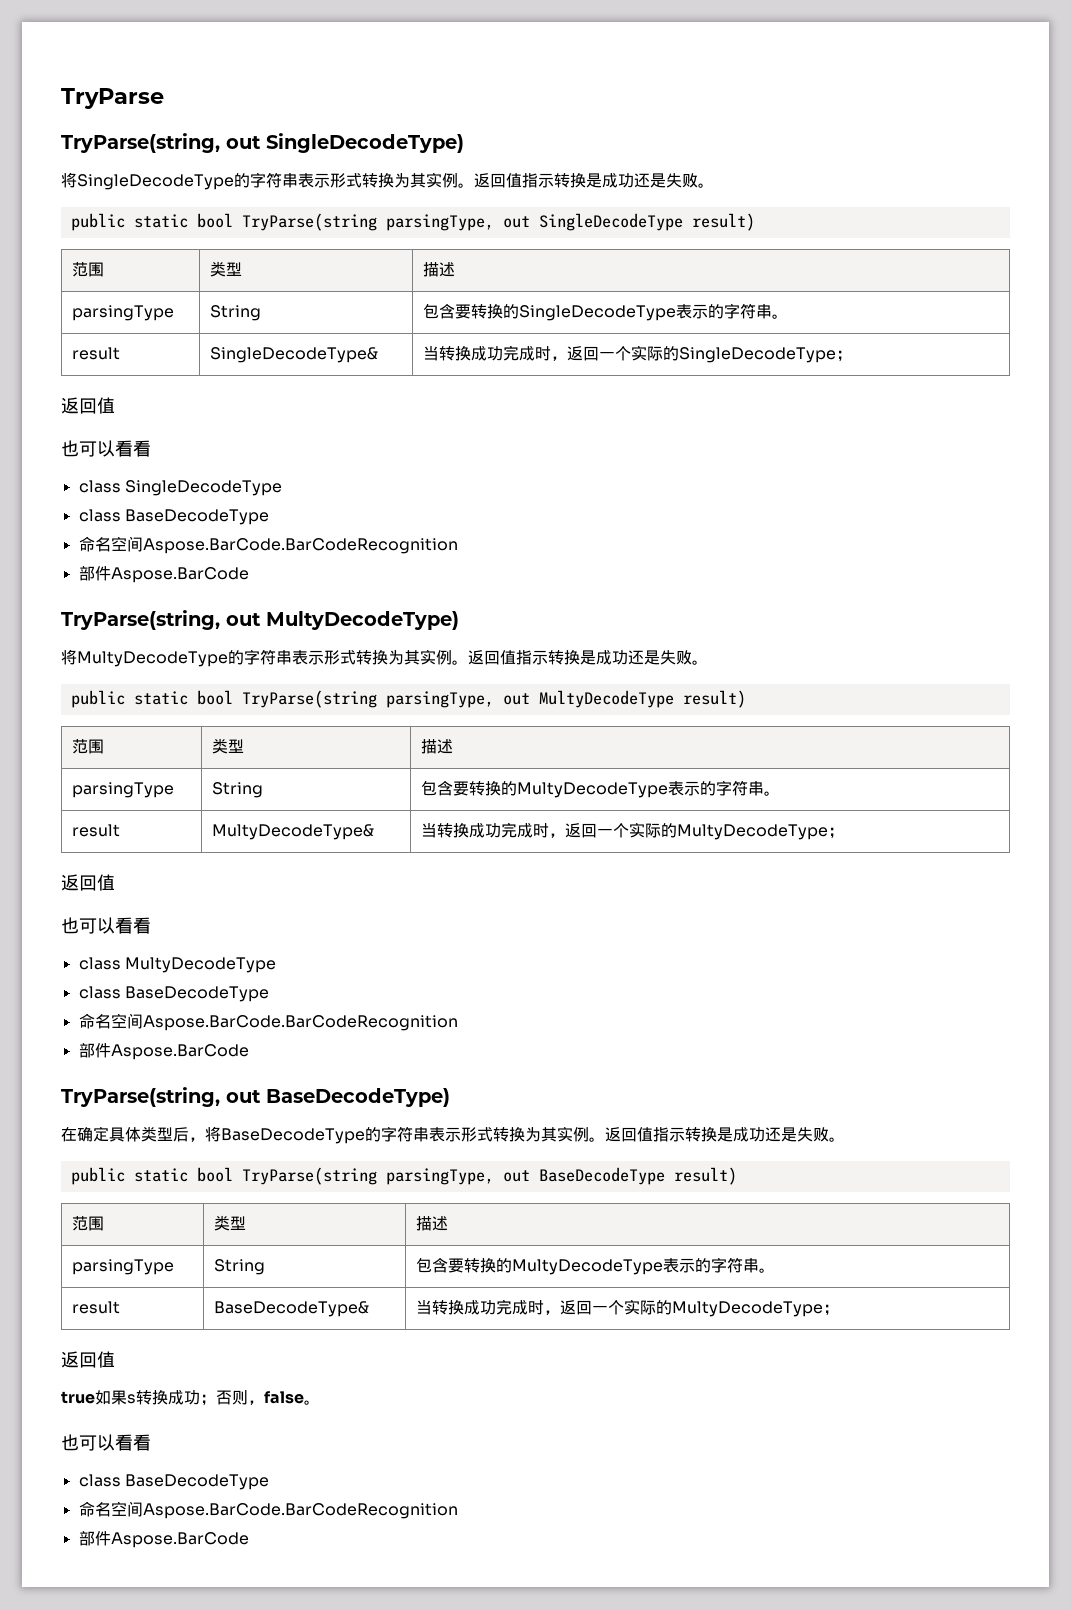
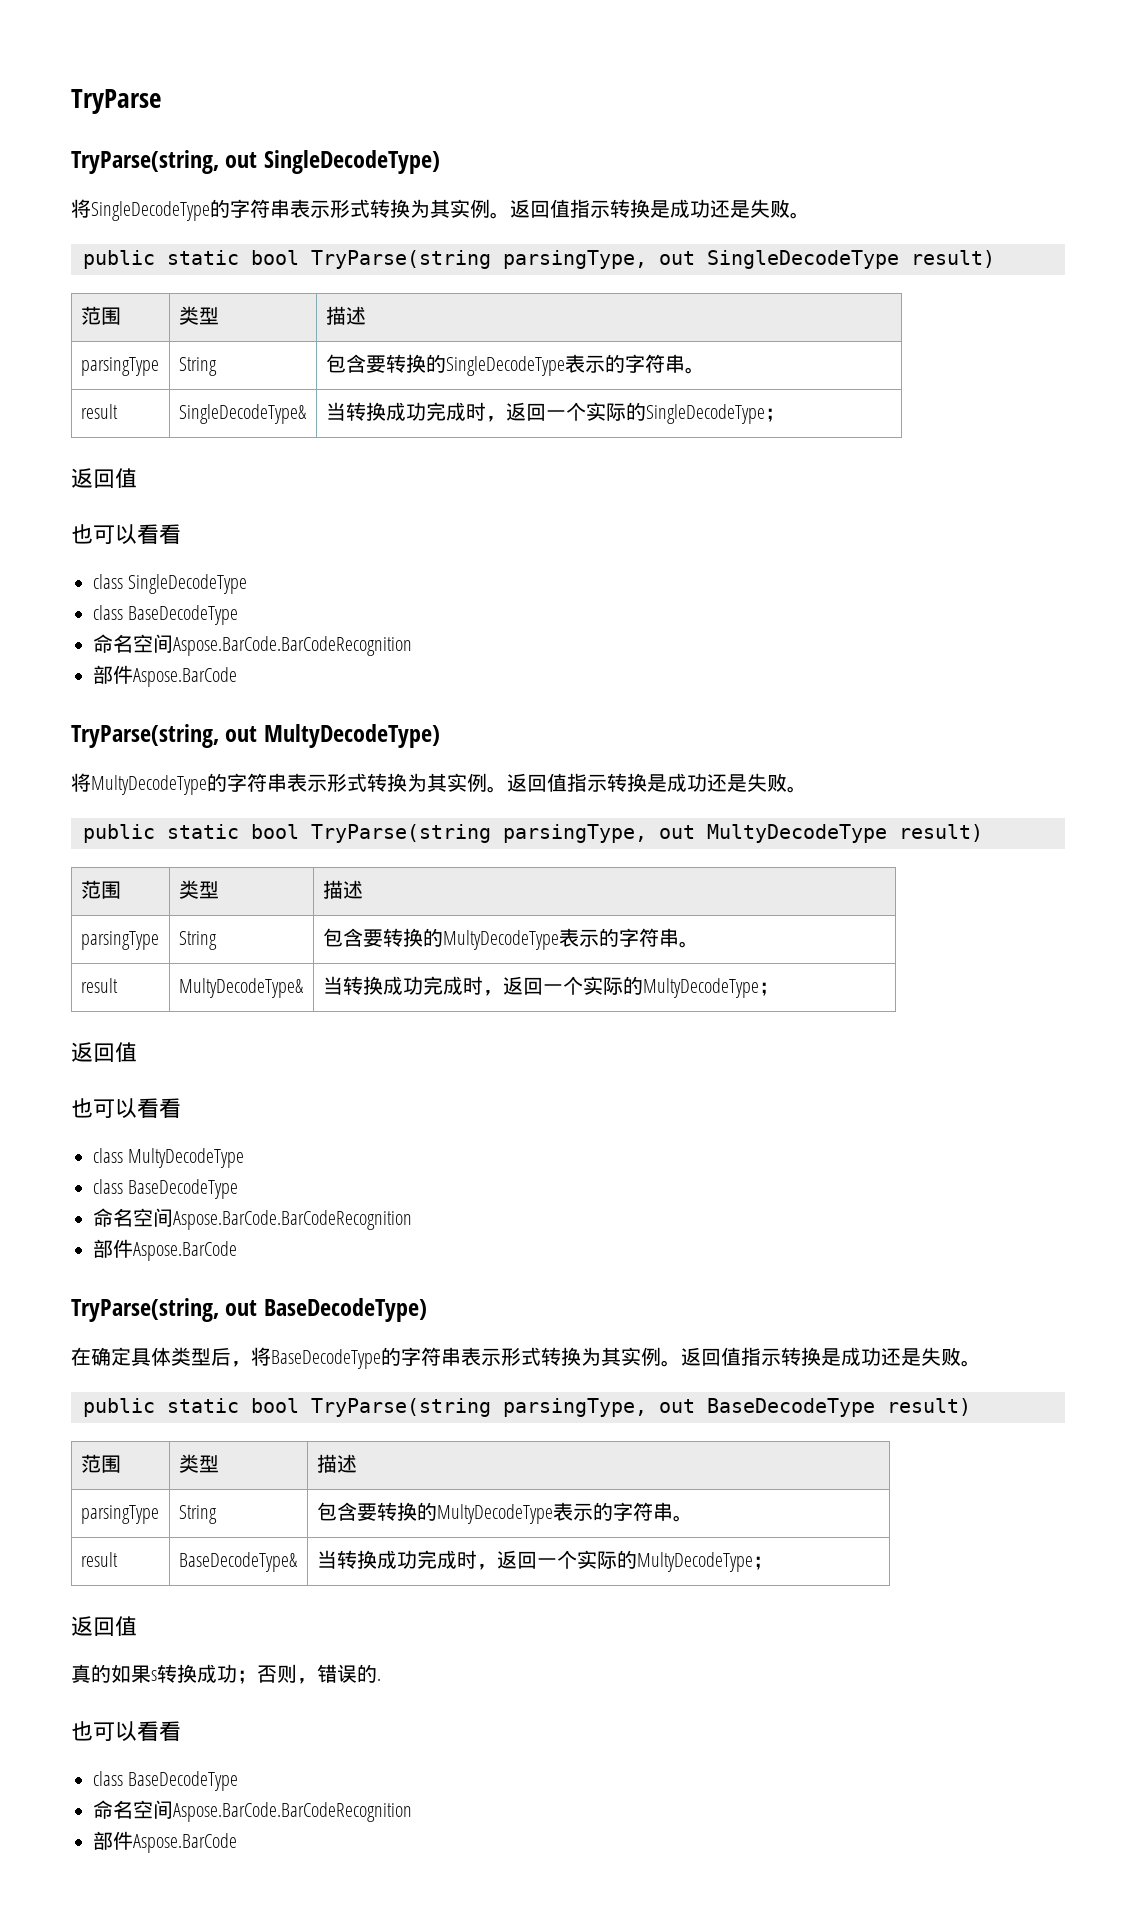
[61,1391,95,1404] true -> [71,1664,111,1683] 真的
[264,1391,320,1405] false。 -> [317,1664,381,1683] 错误的.

